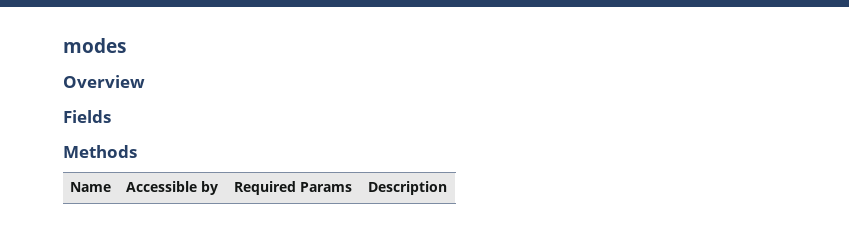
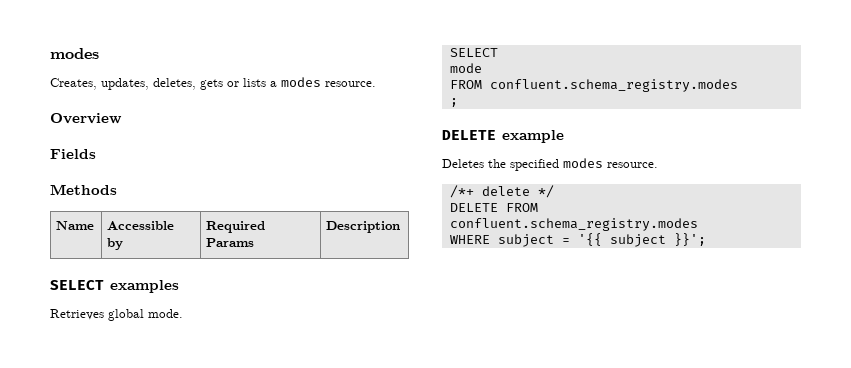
[63,38,126,53] modes -> [50,48,99,59] [50,77,376,90] modes // Creates, updates, deletes, gets or lists a modes resource.
(448, 188) none -> [50,280,179,293] [50,309,183,321] [449,48,498,57] [449,63,482,73] [449,79,738,92] [449,98,458,107] [442,130,564,143] [442,158,658,171] [449,185,554,198] [449,203,538,212] [449,218,698,231] [449,233,706,247] // SELECT examples // Retrieves global mode. // SELECT // mode // FROM confluent.schema_registry.modes // ; // DELETE example // Deletes the specified modes resource. // /*+ delete */ // DELETE FROM confluent.schema_registry.modes // WHERE subject = '{{ subject }}';

